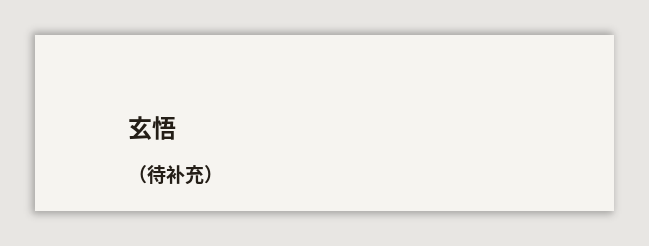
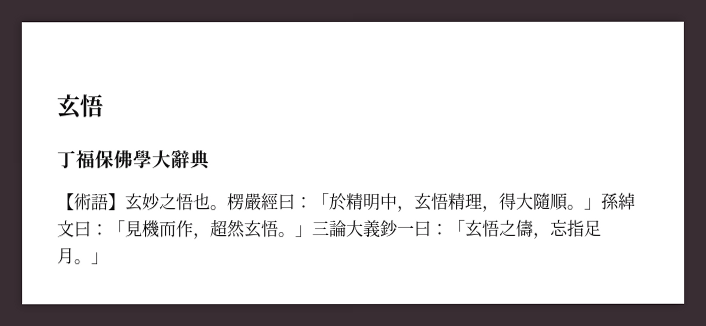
[128,165,223,185] （待补充） -> [56,150,212,171] [57,192,636,212] [57,219,602,240] [57,247,109,265] 丁福保佛學大辭典 // 【術語】玄妙之悟也。楞嚴經曰：「於精明中，玄悟精理，得大隨順。」孫綽文曰：「見機而作，超然玄悟。」三論大義鈔一曰：「玄悟之儔，忘指足月。」

